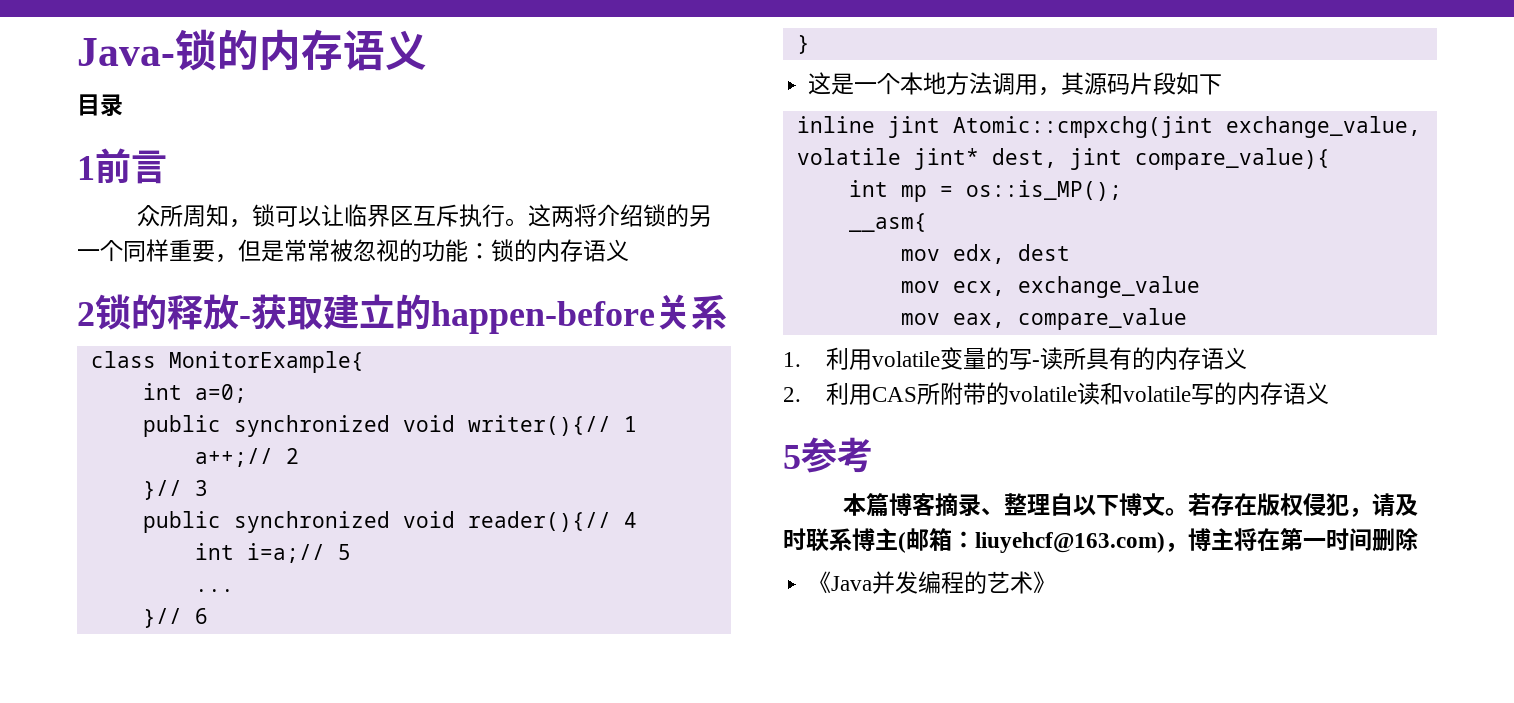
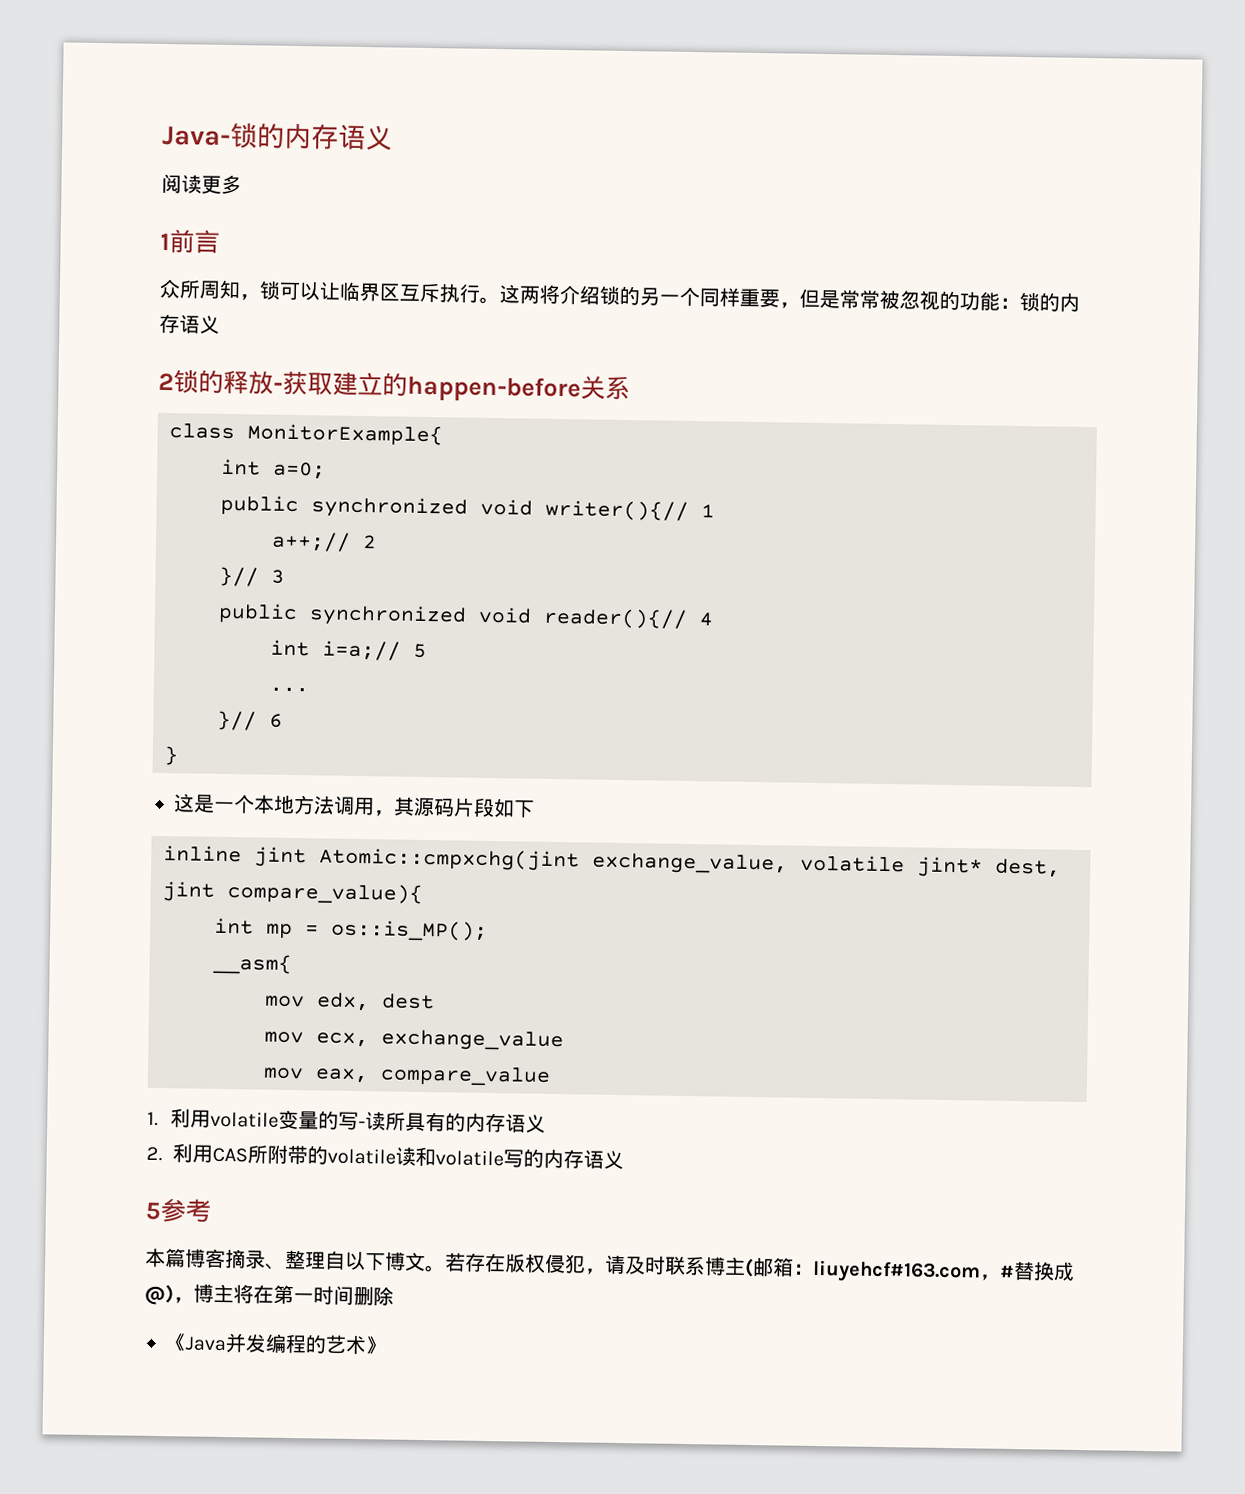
[77,94,123,117] 目录 -> [161,173,242,195] 阅读更多
[975,532,1165,553] liuyehcf@163.com) -> [812,1259,1075,1284] [144,1283,174,1306] liuyehcf#163.com，#替换成@)

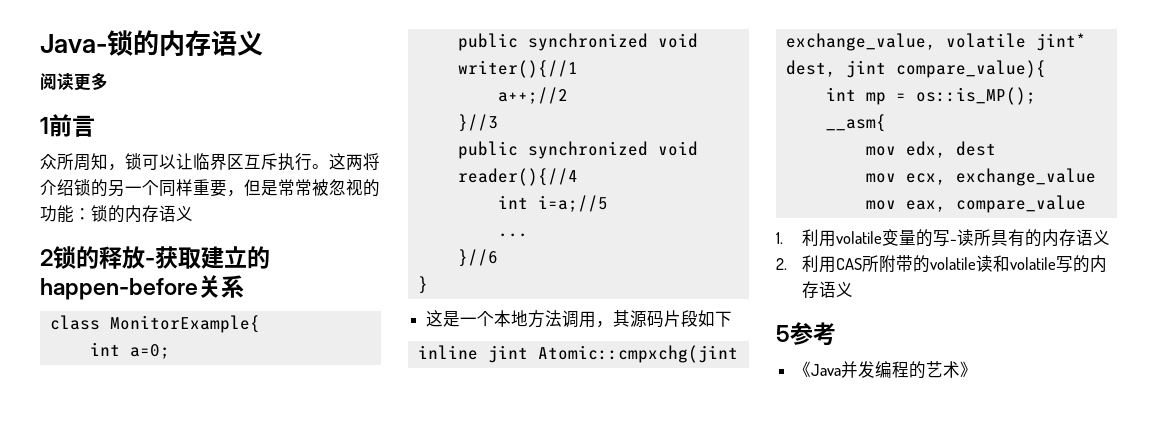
[545,499,715,521] [271,531,377,552] [219,566,285,587] [218,602,714,629] [270,639,427,661] writer(){// 1 // a++;// 2 // }// 3 // public synchronized void reader(){// 4 // int i=a;// 5 -> [457,60,578,78] [497,87,568,104] [457,114,498,132] [457,141,698,159] [457,168,578,186] [497,195,608,212] writer(){//1 // a++;//2 // }//3 // public synchronized void reader(){//4 // int i=a;//5
[217,710,283,731] }// 6 -> [457,249,498,267] }//6
[145,1247,1075,1284] [144,1283,394,1306] // 本篇博客摘录、整理自以下博文。若存在版权侵犯，请及时联系博主(邮箱：liuyehcf#163.com，#替换成@)，博主将在第一时间删除 -> (836, 334) none

